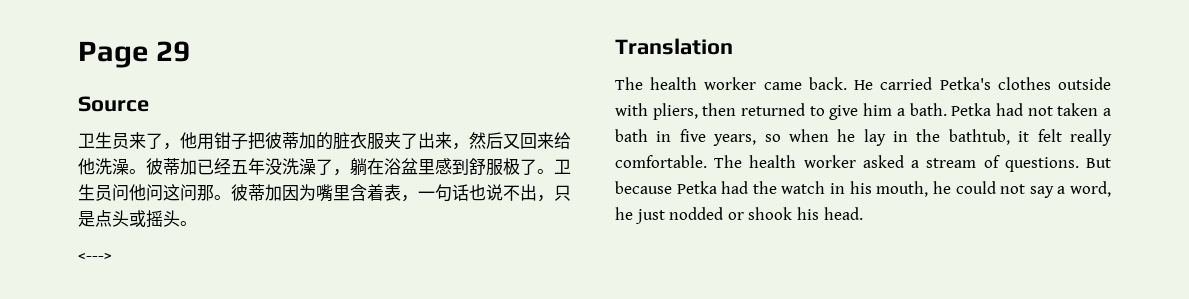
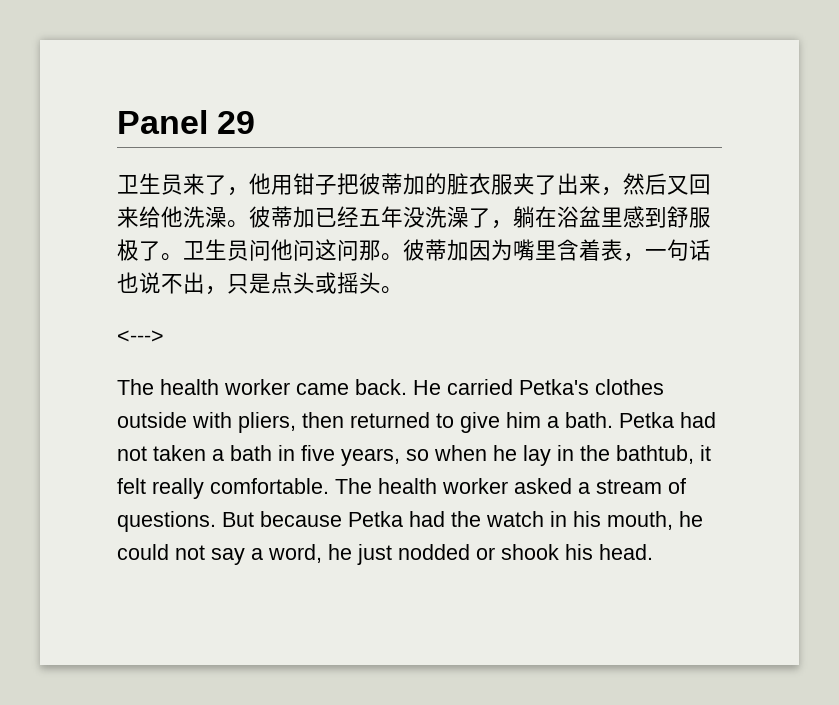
[78,41,148,68] Page -> [117,110,208,134] Panel
[78,96,149,112] // Source -> (256, 122) none
[615,38,733,55] // Translation -> (164, 336) none

